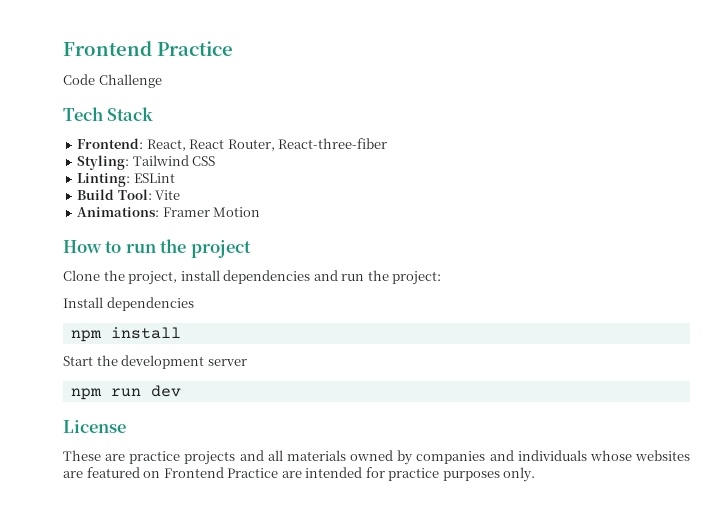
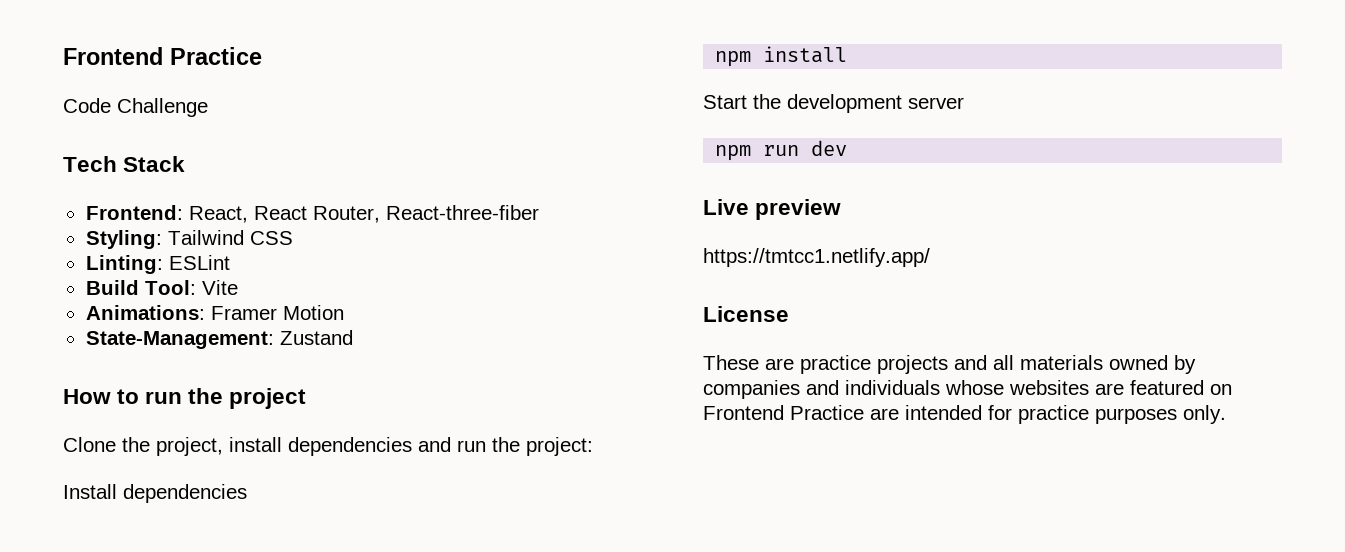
(261, 212) none -> [85,330,353,349] // State-Management: Zustand
(181, 391) none -> [703,199,842,220] [703,248,930,267] // Live preview // https://tmtcc1.netlify.app/

